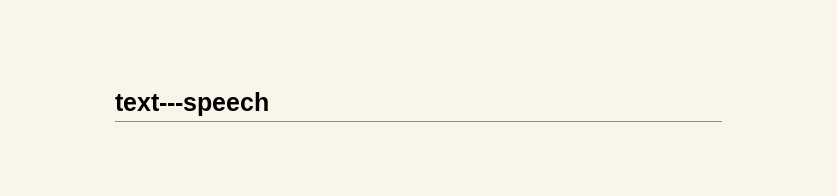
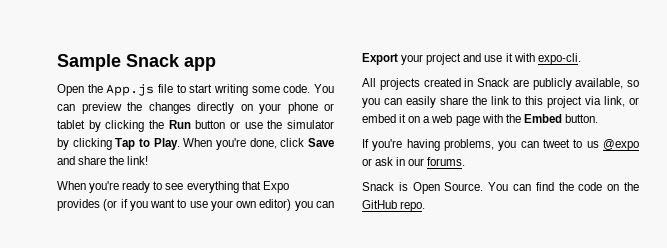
[115,92,269,116] text---speech -> [57,54,216,71] [57,84,334,96] [57,102,334,114] [57,120,334,132] [57,138,334,150] [57,156,149,165] [57,181,289,193] [57,199,334,211] [362,53,581,65] [362,78,639,90] [362,96,639,108] [362,114,598,126] [362,139,639,151] [362,157,466,166] [362,182,639,194] [362,200,426,212] Sample Snack app // Open the App.js file to start writing some code. You can preview the changes directly on your phone or tablet by clicking the Run button or use the simulator by clicking Tap to Play. When you're done, click Save and share the link! // When you're ready to see everything that Expo provides (or if you want to use your own editor) you can Export your project and use it with expo-cli. // All projects created in Snack are publicly available, so you can easily share the link to this project via link, or embed it on a web page with the Embed button. // If you're having problems, you can tweet to us @expo or ask in our forums. // Snack is Open Source. You can find the code on the GitHub repo.

